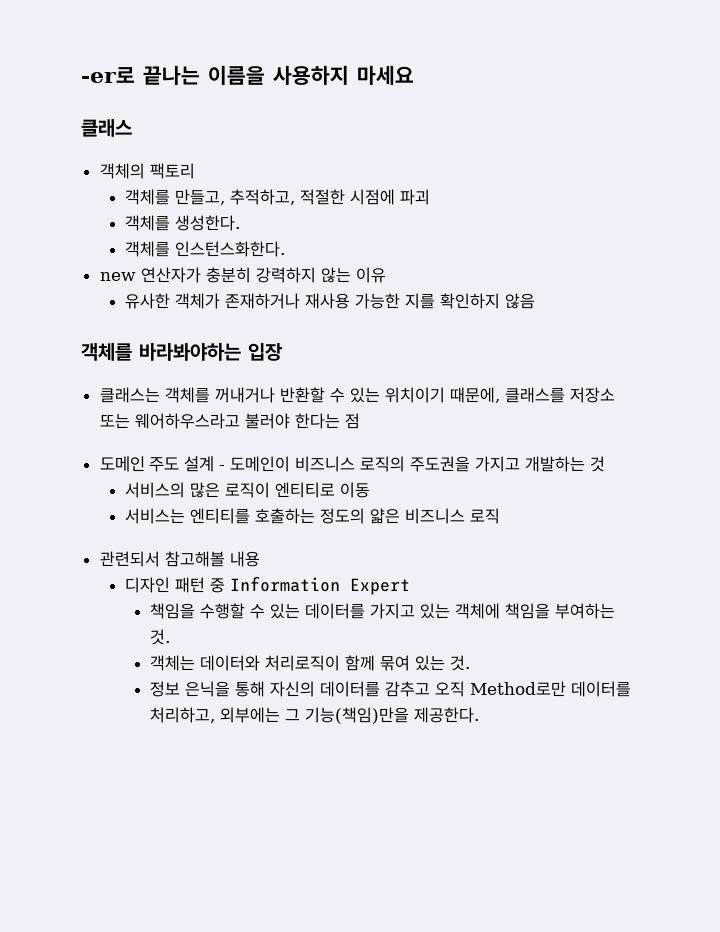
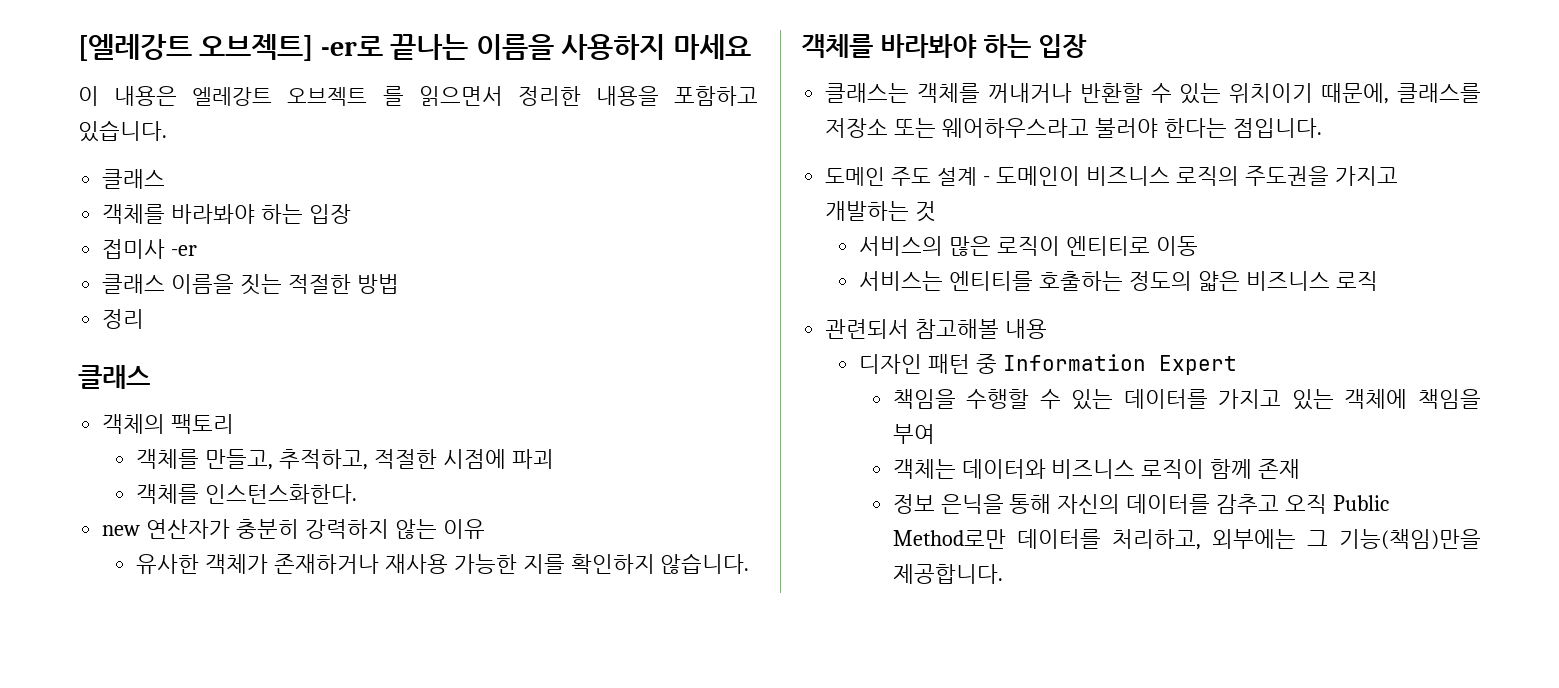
(81, 75) none -> [78,34,314,61] [엘레강트 오브젝트]
(414, 75) none -> [78,86,758,106] [78,120,167,142] [102,169,166,189] [102,204,352,224] [102,239,198,259] [102,274,399,295] [102,309,145,329] // 이 내용은 엘레강트 오브젝트 를 읽으면서 정리한 내용을 포함하고 있습니다. // 클래스 // 객체를 바라봐야 하는 입장 // 접미사 -er // 클래스 이름을 짓는 적절한 방법 // 정리
[125,215,241,231] // 객체를 생성한다. -> (554, 459) none
[505,293,536,309] [81,343,241,361] 않음 // 객체를 바라봐야하는 -> [660,553,750,574] [801,34,1031,58] 않습니다. // 객체를 바라봐야 하는
[344,413,360,429] 점 -> [1232,118,1322,138] 점입니다.
[555,603,616,619] [150,629,171,645] 부여하는 것. -> [892,424,935,444] 부여
[265,655,471,671] 처리로직이 함께 묶여 있는 것. -> [1051,459,1301,479] 비즈니스 로직이 함께 존재
(466, 689) none -> [1333,495,1390,511] Public
[414,707,480,723] 제공한다. -> [892,564,1003,584] 제공합니다.

